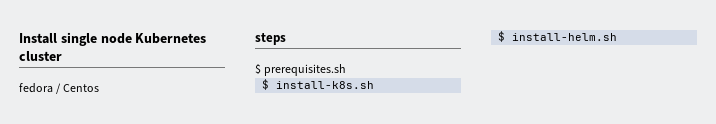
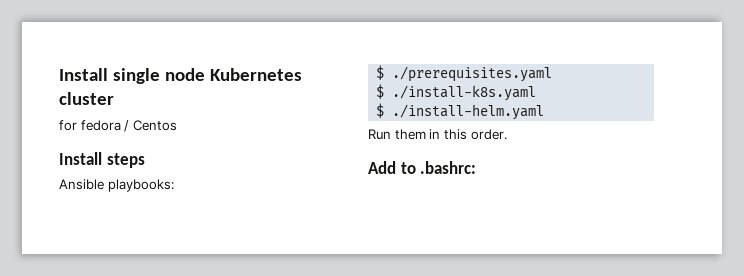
(62, 56) none -> [59,120,77,131] for
(100, 88) none -> [59,152,102,165] Install
[255,64,347,76] [262,79,375,90] [498,31,618,42] $ prerequisites.sh // $ install-k8s.sh // $ install-helm.sh -> [59,179,174,192] [376,65,553,82] [376,84,537,101] [376,103,545,120] [368,129,507,140] [368,161,477,174] Ansible playbooks: // $ ./prerequisites.yaml // $ ./install-k8s.yaml // $ ./install-helm.yaml // Run them in this order. // Add to .bashrc:

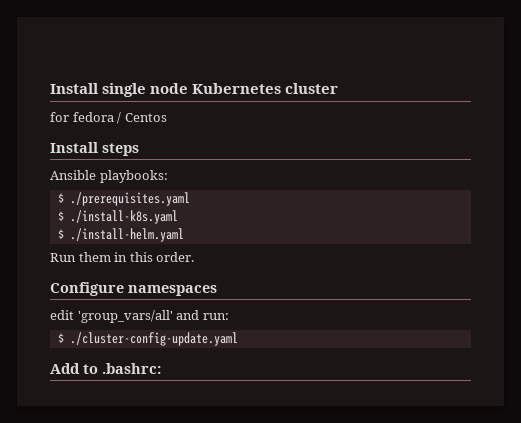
(507, 134) none -> [50,282,217,296] [50,310,229,323] [57,332,238,346] // Configure namespaces // edit 'group_vars/all' and run: // $ ./cluster-config-update.yaml

